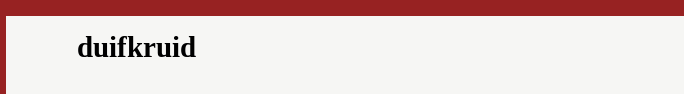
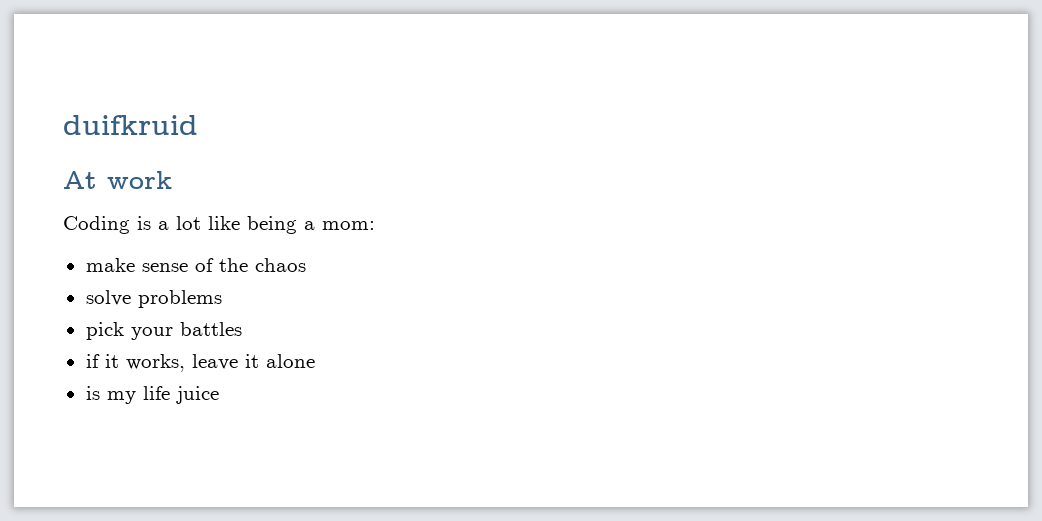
(196, 46) none -> [63,171,172,189] [63,216,375,234] [85,258,306,272] [85,290,222,308] [85,322,242,340] [85,354,315,372] [85,386,219,404] // At work // Coding is a lot like being a mom: // make sense of the chaos // solve problems // pick your battles // if it works, leave it alone // is my life juice

